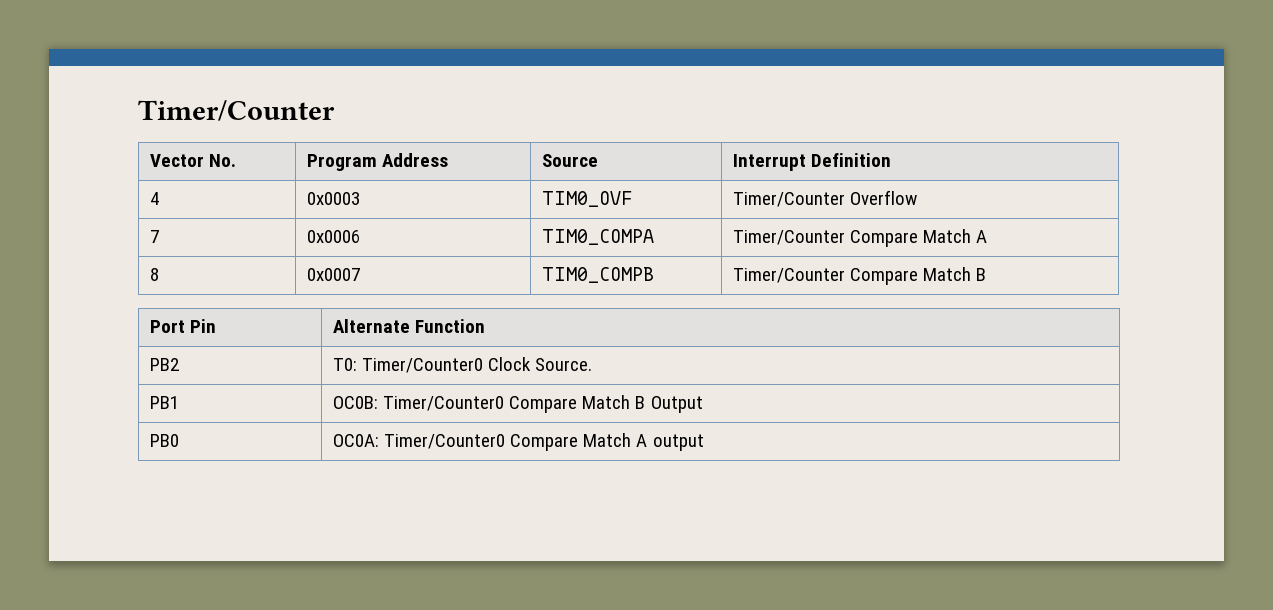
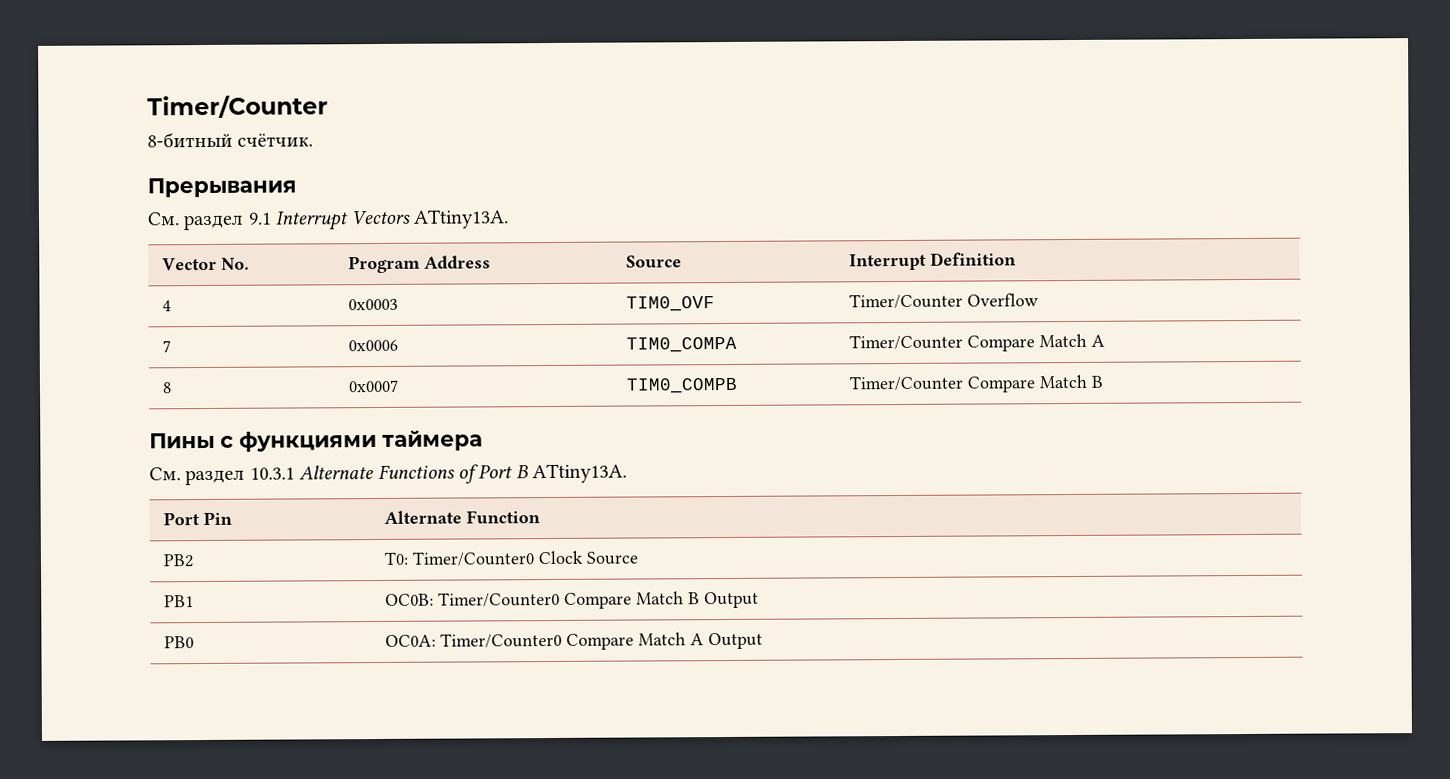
[138,100,335,121] Timer/Counter -> [147,94,328,119] [147,131,314,148] [147,177,297,198] [147,209,509,231] Timer/Counter // 8-битный счётчик. // Прерывания // См. раздел 9.1 Interrupt Vectors ATtiny13A.
(987, 274) none -> [149,430,483,452] [149,463,628,486] // Пины с функциями таймера // См. раздел 10.3.1 Alternate Functions of Port B ATtiny13A.
[535,358,593,371] Source. -> [585,551,639,565] Source
[652,434,704,451] output -> [707,632,763,650] Output

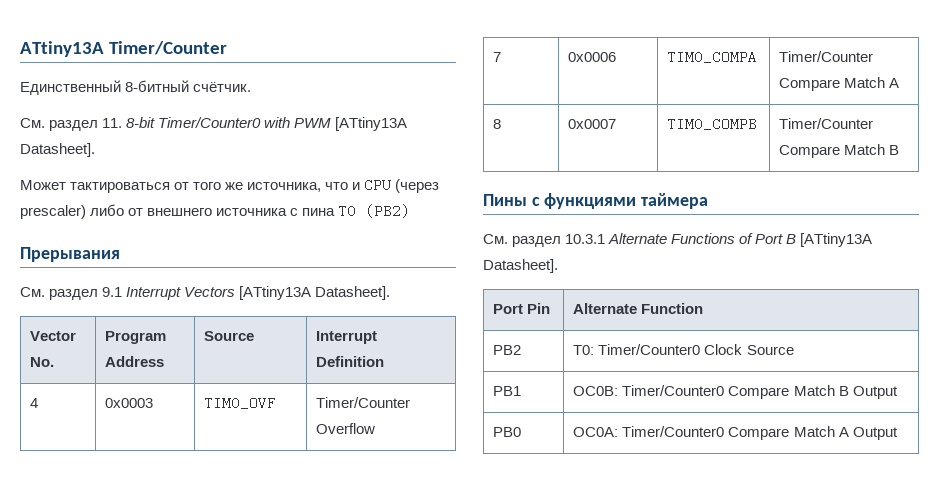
(147, 106) none -> [20,41,104,57] ATtiny13A
(328, 106) none -> [20,80,121,95] Единственный
(314, 140) none -> [20,117,408,131] [20,143,95,157] [20,178,440,193] [20,204,411,219] // См. раздел 11. 8-bit Timer/Counter0 with PWM [ATtiny13A Datasheet]. // Может тактироваться от того же источника, что и CPU (через prescaler) либо от внешнего источника с пина T0 (PB2)
[413,209,509,229] ATtiny13A. -> [239,286,391,300] [ATtiny13A Datasheet].
[532,463,628,484] ATtiny13A. -> [800,233,873,247] [483,259,558,273] [ATtiny13A Datasheet].

